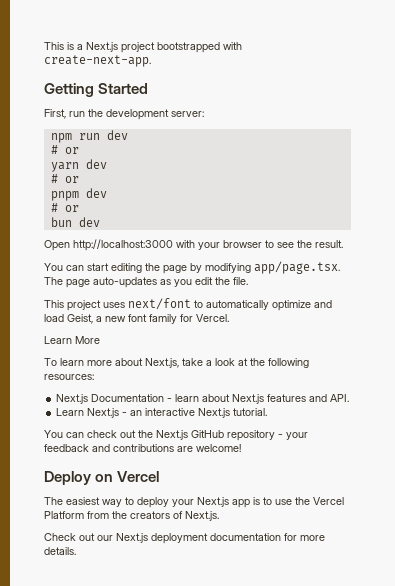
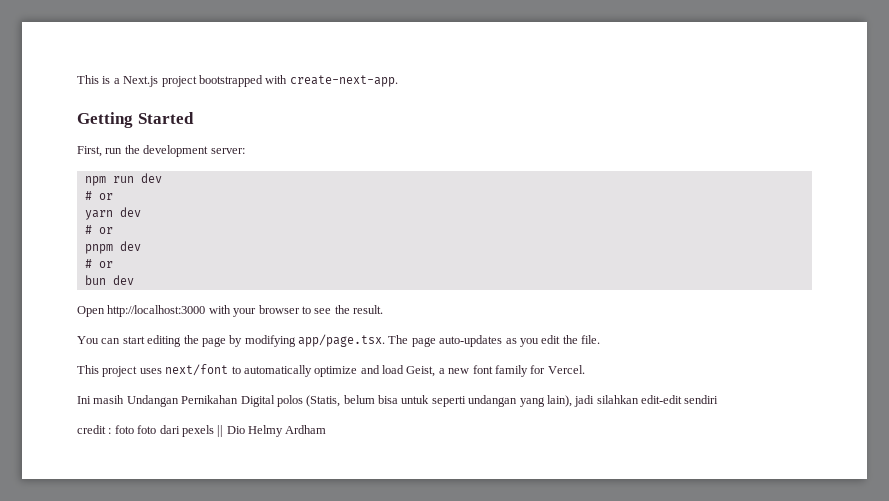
[44,336,100,344] [44,358,309,368] [44,374,94,380] [56,394,350,404] [56,408,268,418] [44,430,308,441] [44,444,241,452] [44,471,160,485] [44,497,344,508] [44,511,219,521] [44,533,325,544] [44,547,76,555] Learn More // To learn more about Next.js, take a look at the following resources: // Next.js Documentation - learn about Next.js features and API. // Learn Next.js - an interactive Next.js tutorial. // You can check out the Next.js GitHub repository - your feedback and contributions are welcome! // Deploy on Vercel // The easiest way to deploy your Next.js app is to use the Vercel Platform from the creators of Next.js. // Check out our Next.js deployment documentation for more details. -> [77,395,719,407] [77,425,327,437] Ini masih Undangan Pernikahan Digital polos (Statis, belum bisa untuk seperti undangan yang lain), jadi silahkan edit-edit sendiri // credit : foto foto dari pexels || Dio Helmy Ardham

